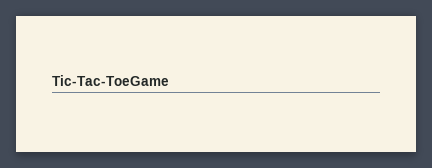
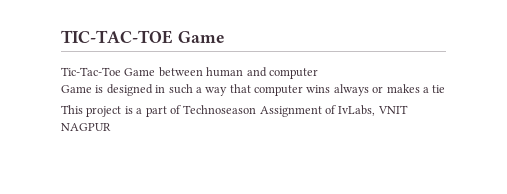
[52,75,169,86] Tic-Tac-ToeGame -> [61,30,225,44] [61,67,318,79] [61,84,446,96] [61,105,408,117] [61,123,111,131] TIC-TAC-TOE Game // Tic-Tac-Toe Game between human and computer // Game is designed in such a way that computer wins always or makes a tie // This project is a part of Technoseason Assignment of IvLabs, VNIT NAGPUR

